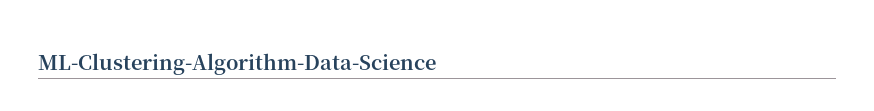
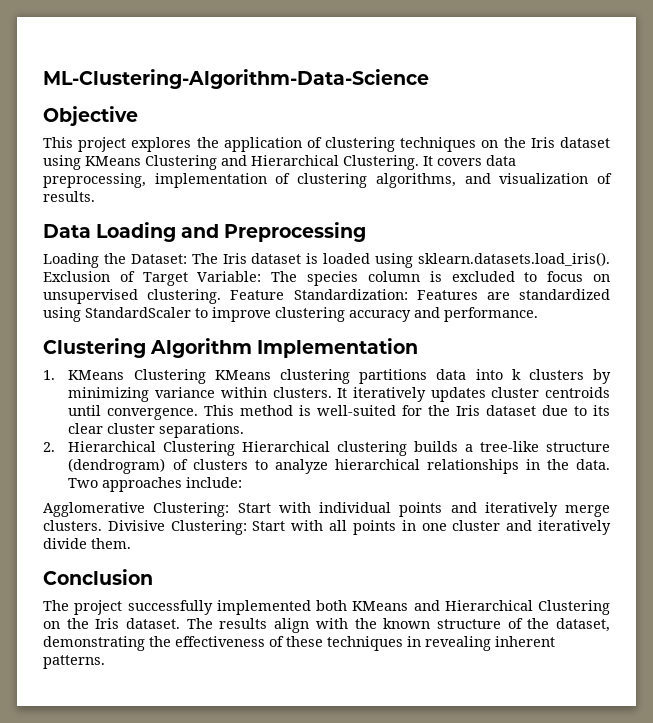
(436, 64) none -> [43,106,138,126] [43,137,610,152] [43,155,516,170] [43,173,612,188] [43,191,95,202] [43,222,367,242] [43,252,611,268] [43,271,610,286] [43,289,610,304] [43,307,538,322] [43,338,419,358] [43,369,611,384] [68,387,611,402] [68,405,610,420] [68,423,245,438] [43,441,610,456] [68,458,610,474] [68,477,243,492] [43,502,610,517] [43,520,611,535] [43,538,131,549] [43,569,153,585] [43,600,610,615] [43,618,610,633] [43,636,555,651] [43,655,105,669] // Objective // This project explores the application of clustering techniques on the Iris dataset using KMeans Clustering and Hierarchical Clustering. It covers data preprocessing, implementation of clustering algorithms, and visualization of results. // Data Loading and Preprocessing // Loading the Dataset: The Iris dataset is loaded using sklearn.datasets.load_iris(). Exclusion of Target Variable: The species column is excluded to focus on unsupervised clustering. Feature Standardization: Features are standardized using StandardScaler to improve clustering accuracy and performance. // Clustering Algorithm Implementation // 1. KMeans Clustering KMeans clustering partitions data into k clusters by minimizing variance within clusters. It iteratively updates cluster centroids until convergence. This method is well-suited for the Iris dataset due to its clear cluster separations. // 2. Hierarchical Clustering Hierarchical clustering builds a tree-like structure (dendrogram) of clusters to analyze hierarchical relationships in the data. Two approaches include: // Agglomerative Clustering: Start with individual points and iteratively merge clusters. Divisive Clustering: Start with all points in one cluster and iteratively divide them. // Conclusion // The project successfully implemented both KMeans and Hierarchical Clustering on the Iris dataset. The results align with the known structure of the dataset, demonstrating the effectiveness of these techniques in revealing inherent patterns.

